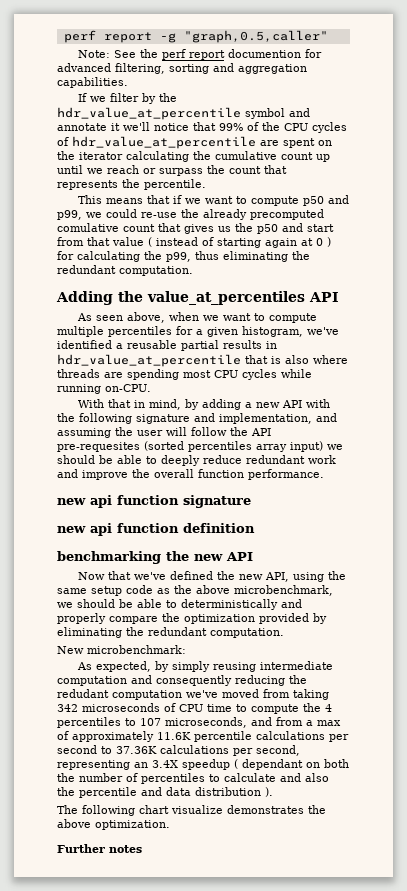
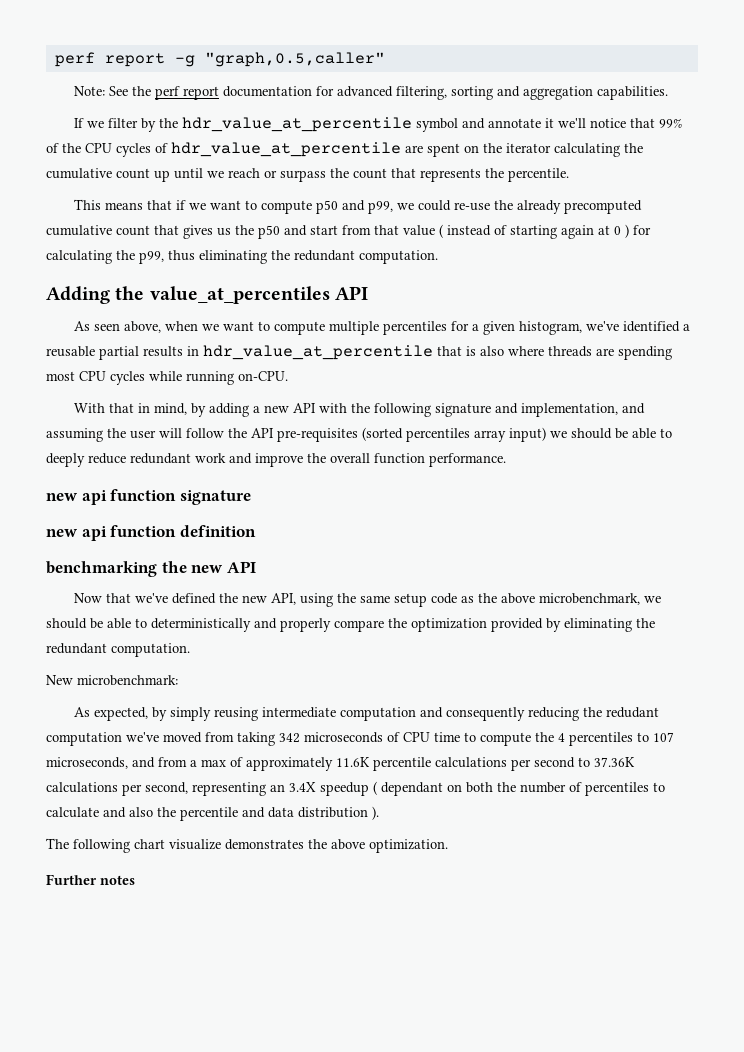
[227,49,301,58] documention -> [223,86,313,97] documentation
[57,223,119,232] comulative -> [46,225,112,236] cumulative
[57,442,140,452] pre-requesites -> [277,428,358,442] pre-requisites

